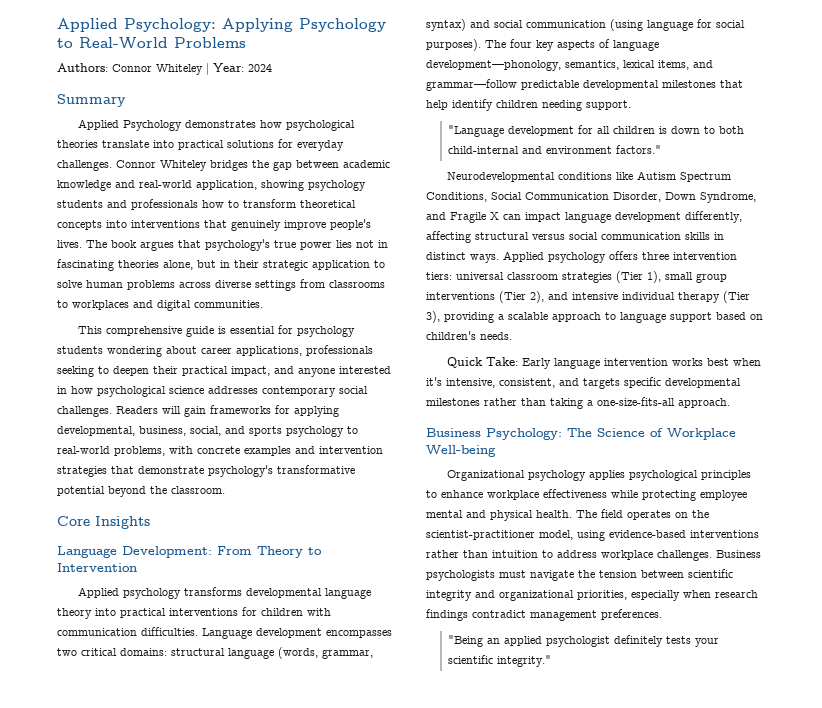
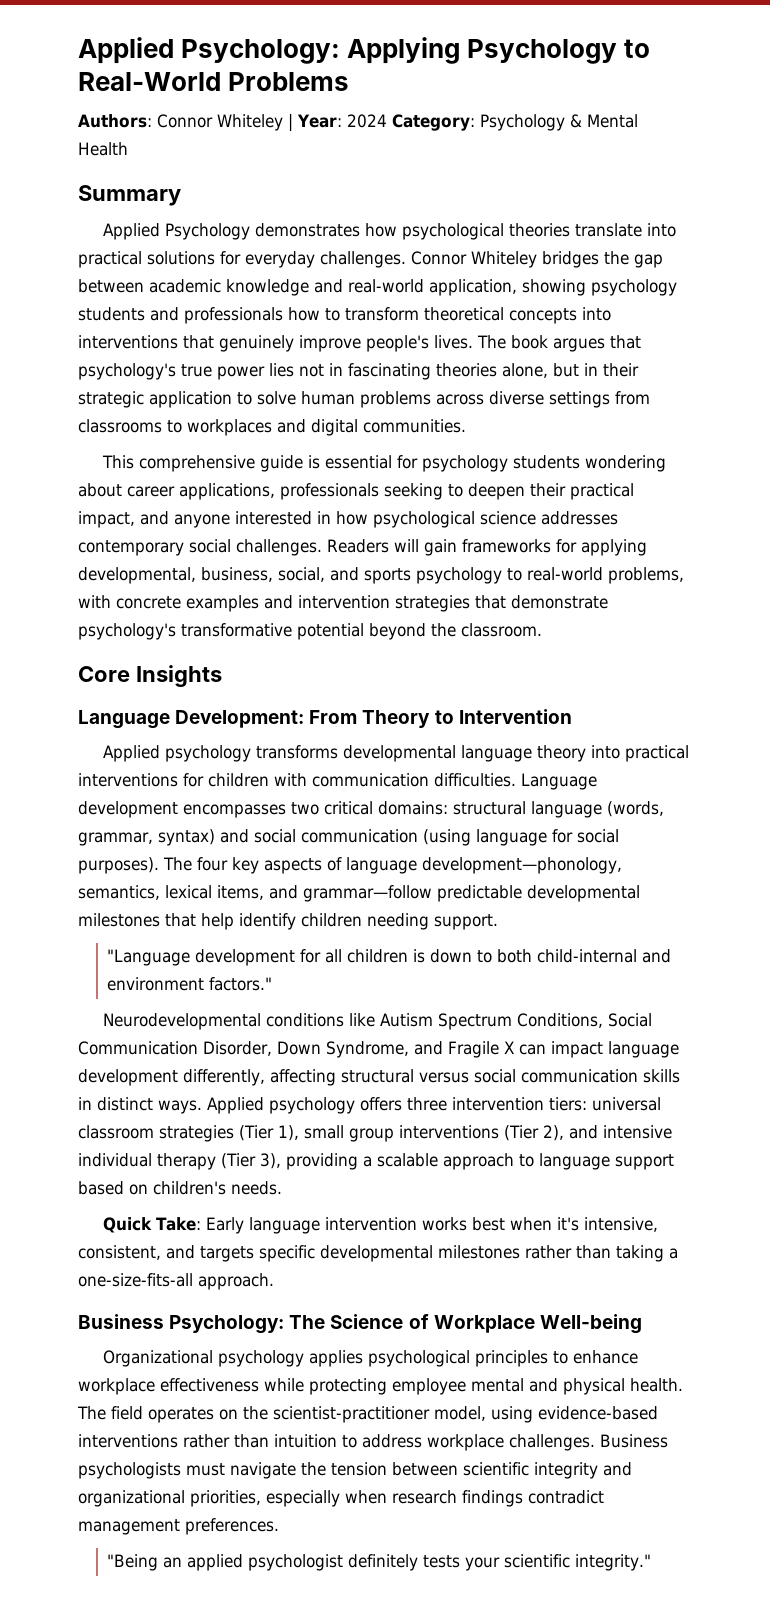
(272, 68) none -> [391,114,638,131] [78,142,128,156] Category: Psychology & Mental Health

